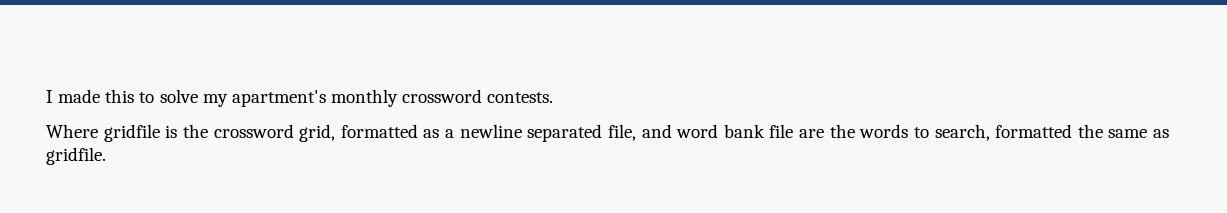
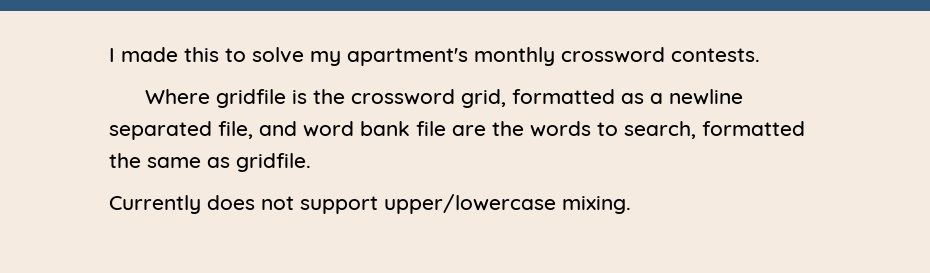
(106, 156) none -> [109,194,631,214] // Currently does not support upper/lowercase mixing.

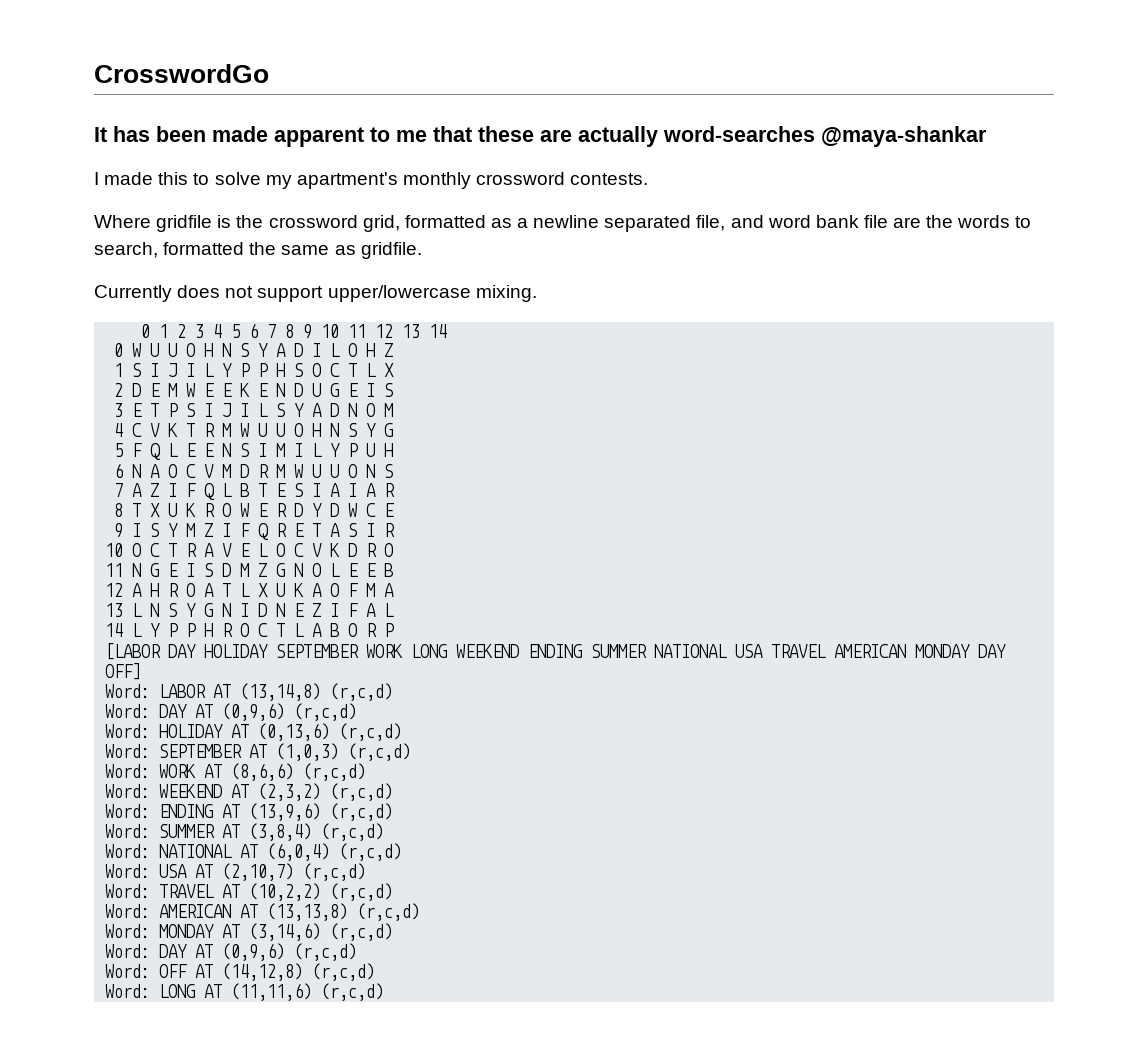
(109, 55) none -> [94,64,269,83] [94,126,987,147] CrosswordGo // It has been made apparent to me that these are actually word-searches @maya-shankar //
(631, 205) none -> [141,323,448,339] [114,343,394,357] [114,363,395,377] [114,383,394,397] [114,403,394,417] [114,423,394,437] [114,443,394,460] [114,463,394,478] [114,483,396,500] [114,503,395,517] [114,523,396,540] [105,543,394,557] [105,563,394,577] [105,583,395,597] [105,603,395,617] [105,623,395,637] [105,643,1007,660] [105,663,142,680] [105,683,394,701] [105,703,358,721] [105,723,403,741] [105,743,412,761] [105,763,367,781] [105,783,394,801] [105,803,394,821] [105,823,385,841] [105,843,403,861] [105,863,367,881] [105,883,394,901] [105,903,421,921] [105,923,394,941] [105,943,358,961] [105,963,376,981] [105,983,385,1001] // 0 1 2 3 4 5 6 7 8 9 10 11 12 13 14 // 0 W U U O H N S Y A D I L O H Z // 1 S I J I L Y P P H S O C T L X // 2 D E M W E E K E N D U G E I S // 3 E T P S I J I L S Y A D N O M // 4 C V K T R M W U U O H N S Y G // 5 F Q L E E N S I M I L Y P U H // 6 N A O C V M D R M W U U O N S // 7 A Z I F Q L B T E S I A I A R // 8 T X U K R O W E R D Y D W C E // 9 I S Y M Z I F Q R E T A S I R // 10 O C T R A V E L O C V K D R O // 11 N G E I S D M Z G N O L E E B // 12 A H R O A T L X U K A O F M A // 13 L N S Y G N I D N E Z I F A L // 14 L Y P P H R O C T L A B O R P // [LABOR DAY HOLIDAY SEPTEMBER WORK LONG WEEKEND ENDING SUMMER NATIONAL USA TRAVEL AMERICAN MONDAY DAY OFF] // Word: LABOR AT (13,14,8) (r,c,d) // Word: DAY AT (0,9,6) (r,c,d) // Word: HOLIDAY AT (0,13,6) (r,c,d) // Word: SEPTEMBER AT (1,0,3) (r,c,d) // Word: WORK AT (8,6,6) (r,c,d) // Word: WEEKEND AT (2,3,2) (r,c,d) // Word: ENDING AT (13,9,6) (r,c,d) // Word: SUMMER AT (3,8,4) (r,c,d) // Word: NATIONAL AT (6,0,4) (r,c,d) // Word: USA AT (2,10,7) (r,c,d) // Word: TRAVEL AT (10,2,2) (r,c,d) // Word: AMERICAN AT (13,13,8) (r,c,d) // Word: MONDAY AT (3,14,6) (r,c,d) // Word: DAY AT (0,9,6) (r,c,d) // Word: OFF AT (14,12,8) (r,c,d) // Word: LONG AT (11,11,6) (r,c,d)

